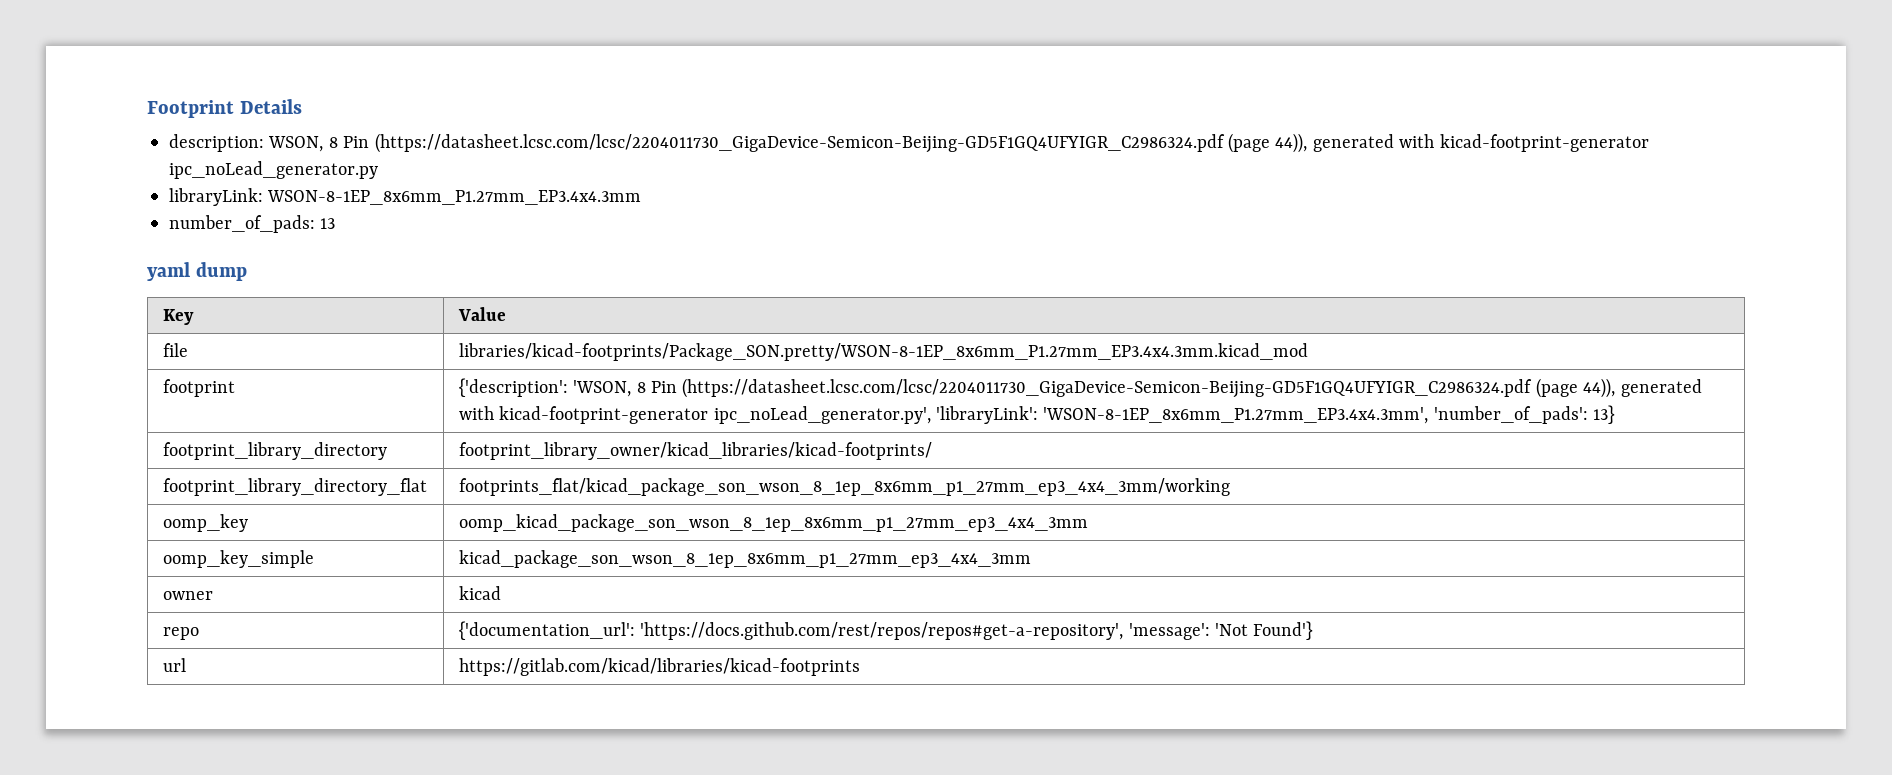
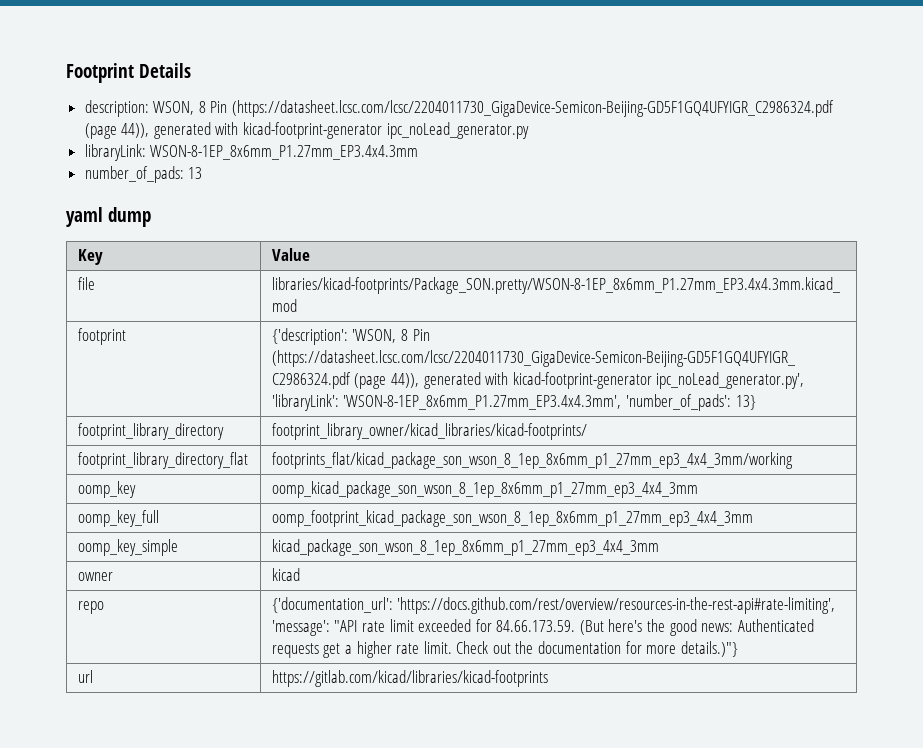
(1088, 523) none -> [77,510,159,527] [271,510,753,527] // oomp_key_full | oomp_footprint_kicad_package_son_wson_8_1ep_8x6mm_p1_27mm_ep3_4x4_3mm
[640,621,1314,640] 'https://docs.github.com/rest/repos/repos#get-a-repository', 'message': 'Not Found'} -> [397,597,836,614] [271,619,814,636] [271,641,738,658] 'https://docs.github.com/rest/overview/resources-in-the-rest-api#rate-limiting', 'message': "API rate limit exceeded for 84.66.173.59. (But here's the good news: Authenticated requests get a higher rate limit. Check out the documentation for more details.)"}

